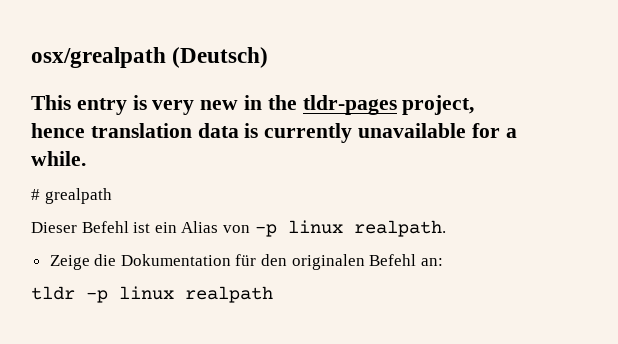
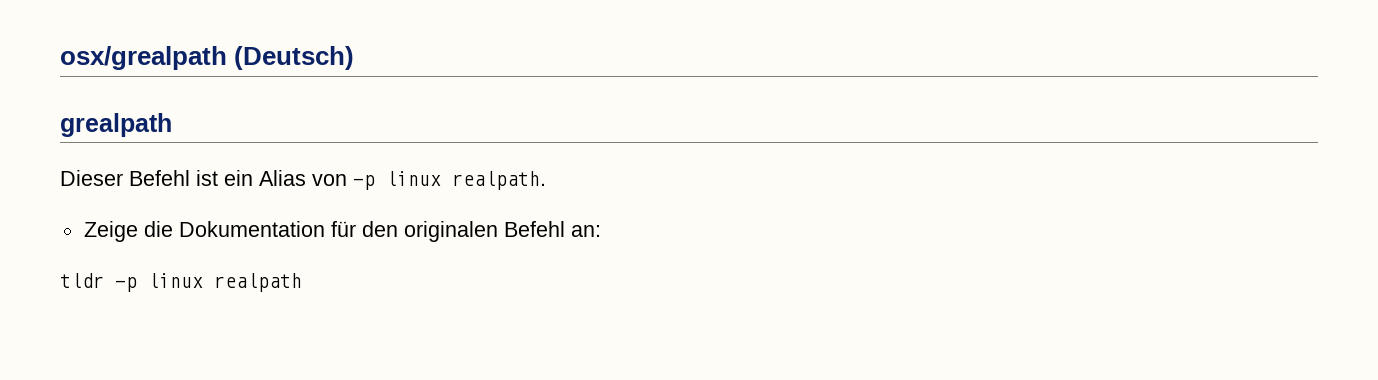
[31,95,475,115] [31,123,517,143] [31,151,86,166] [31,189,40,200] This entry is very new in the tldr-pages project, hence translation data is currently unavailable for a while. // # -> (355, 58) none

